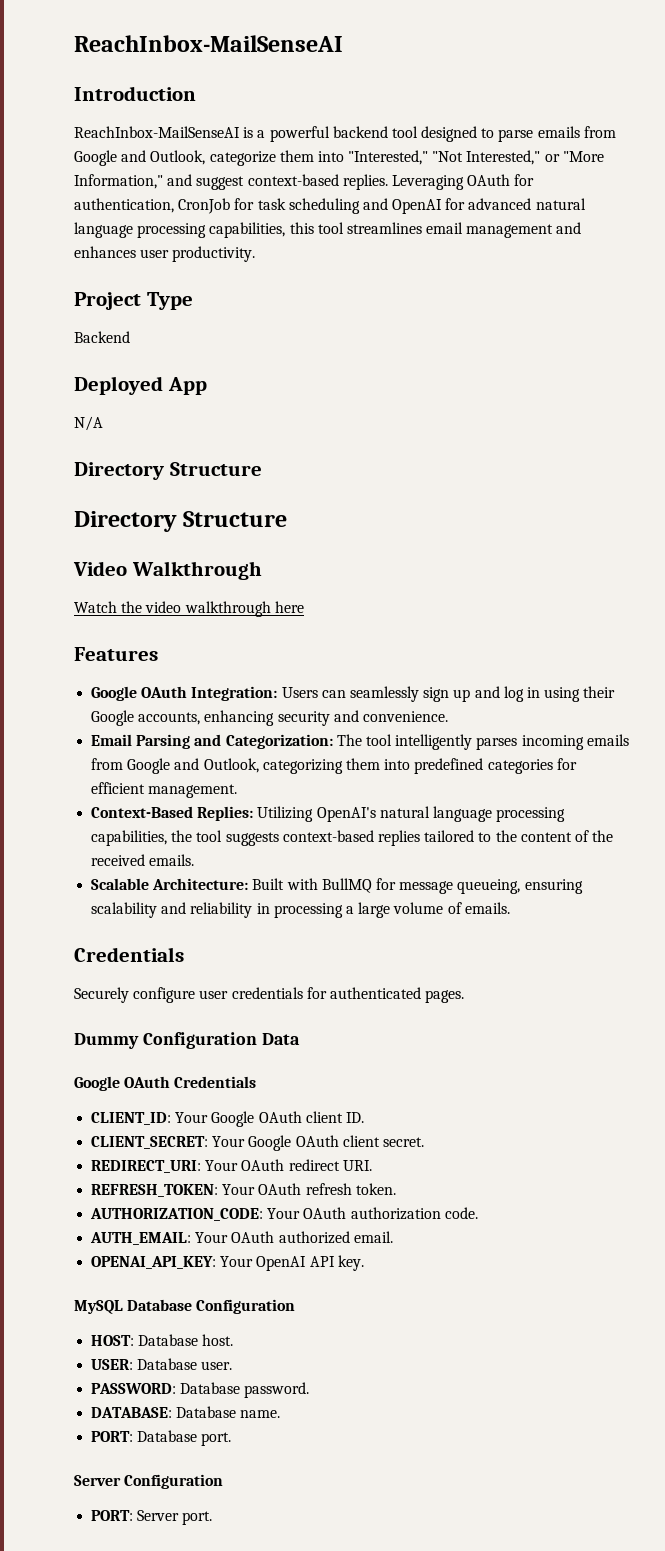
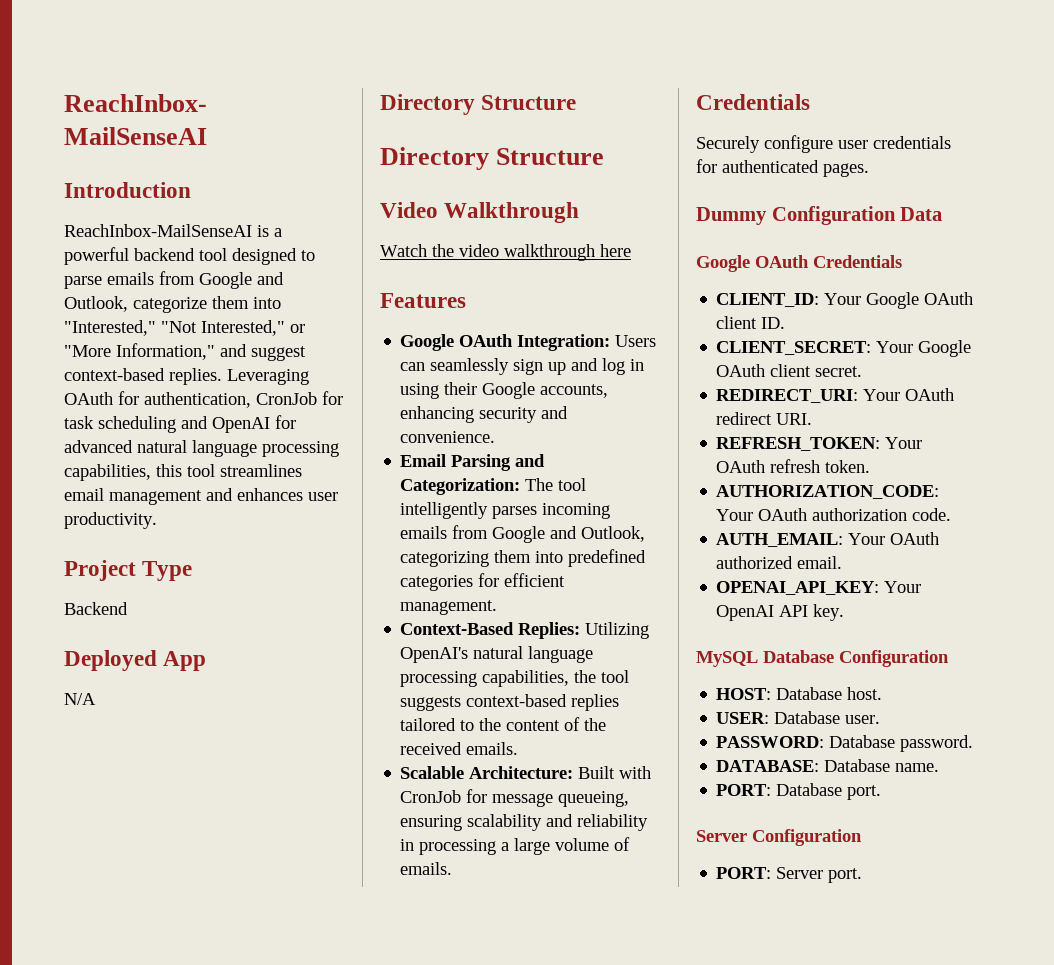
[321,878,372,893] BullMQ -> [400,790,462,803] CronJob

